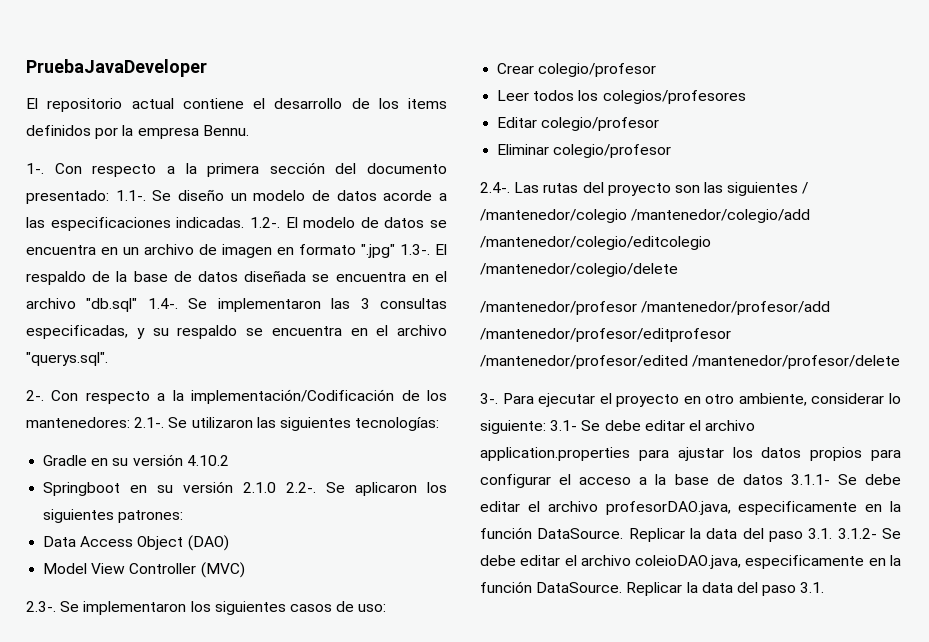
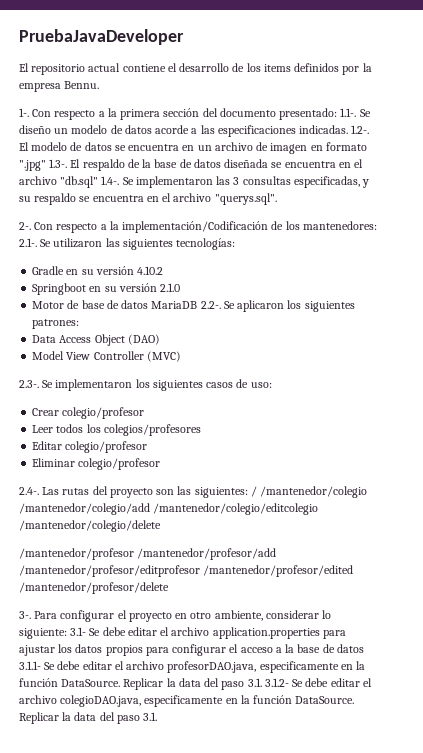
(277, 487) none -> [32,300,198,309] // Motor de base de datos MariaDB
[727,182,799,196] siguientes -> [194,487,248,498] siguientes:
[538,393,596,407] ejecutar -> [60,610,115,622] configurar
[635,555,742,569] coleioDAO.java, -> [60,695,142,707] colegioDAO.java,

